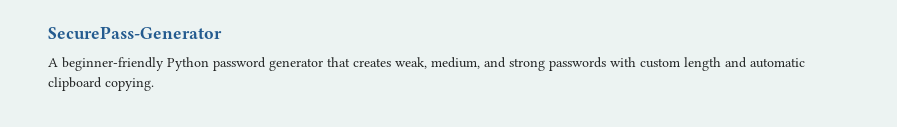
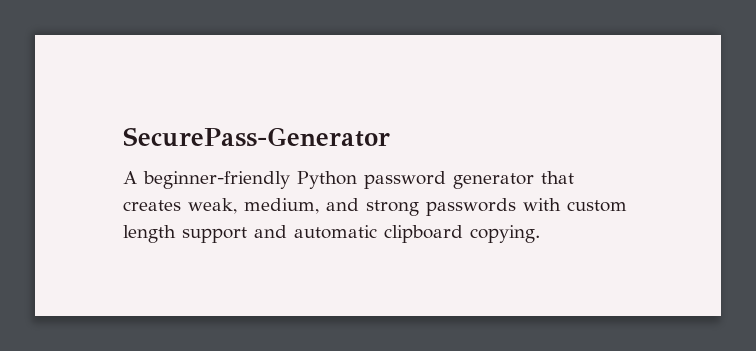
(721, 64) none -> [182,227,247,243] support

